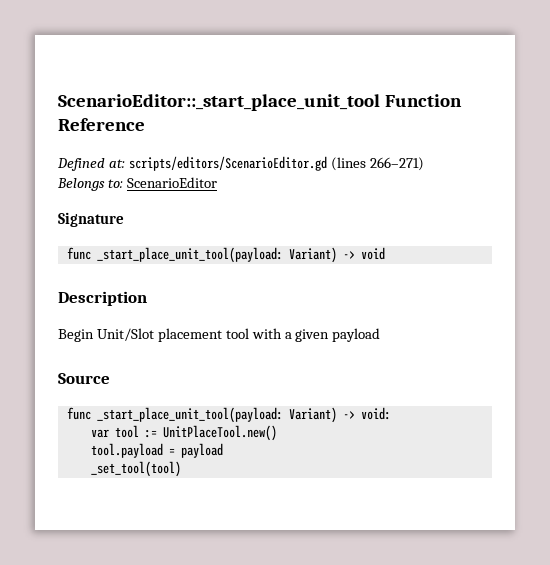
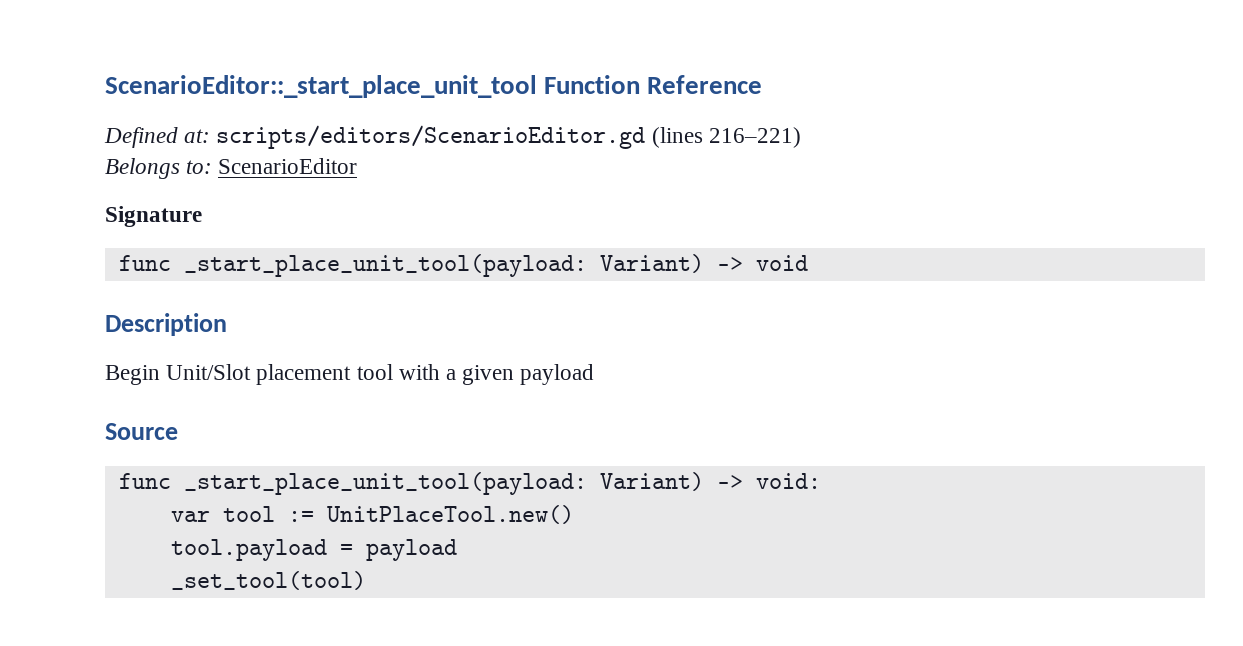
[369,157,424,171] 266–271) -> [708,127,801,148] 216–221)

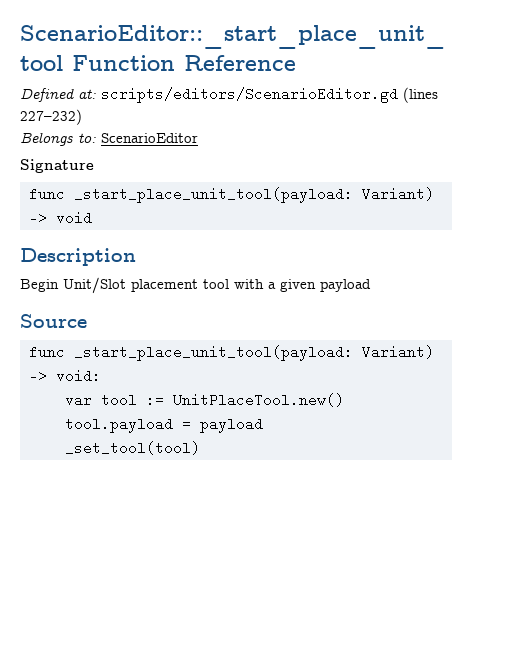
[708,127,801,148] 216–221) -> [20,109,82,125] 227–232)

